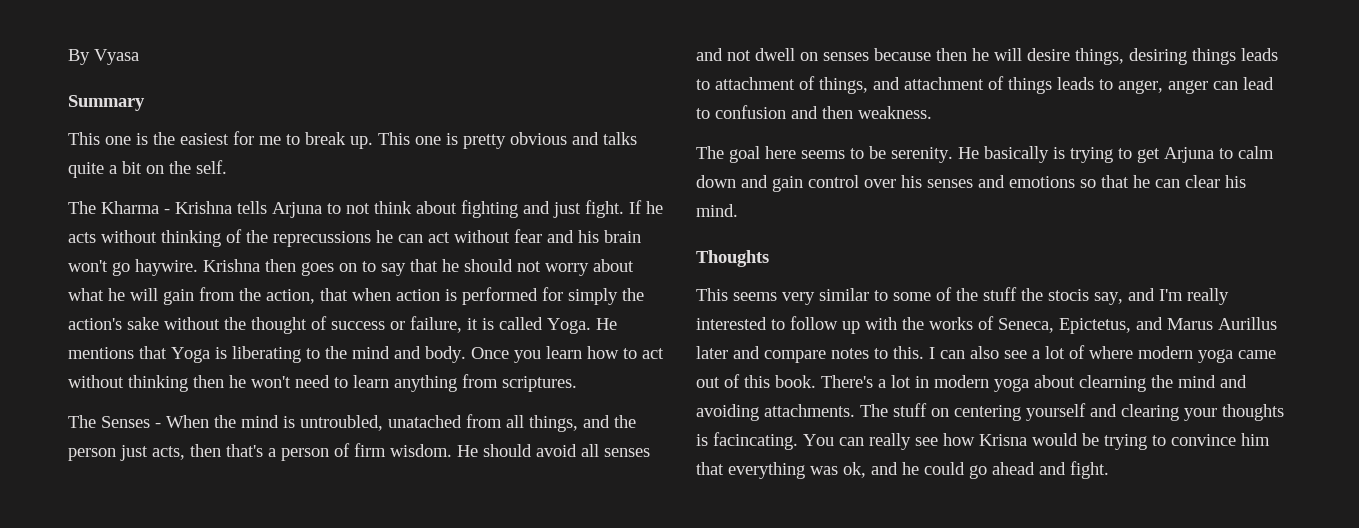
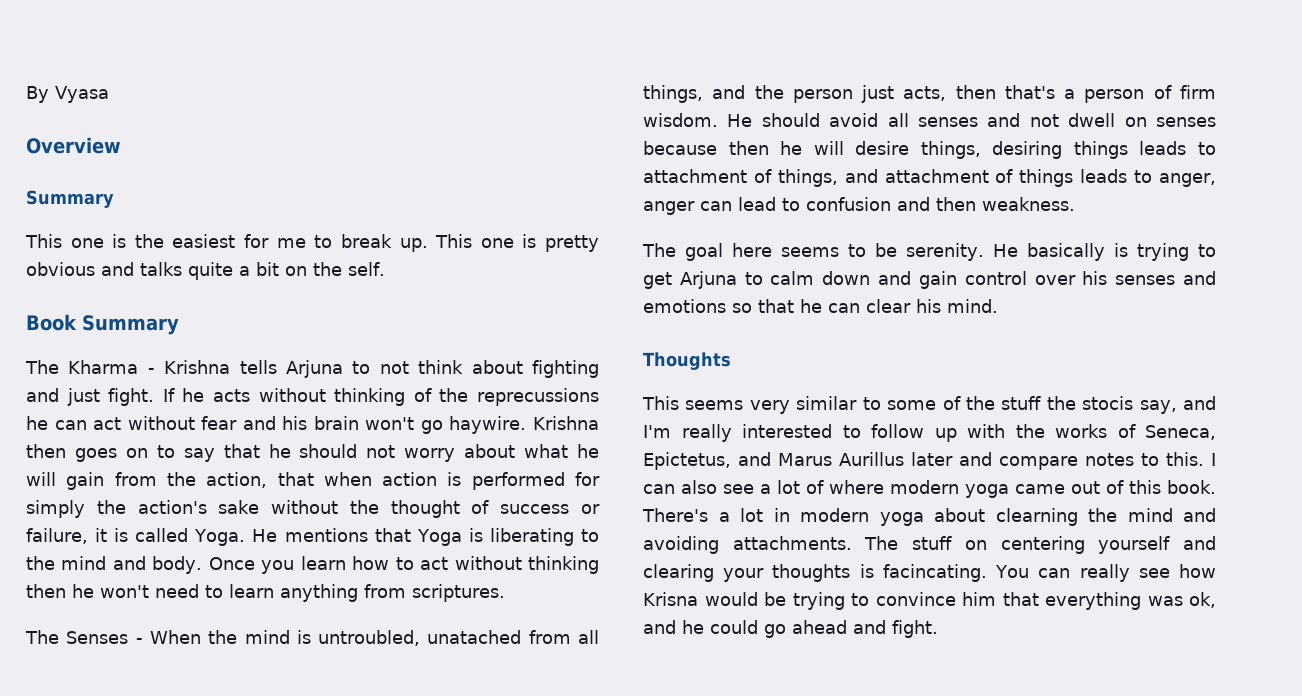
(139, 57) none -> [26,137,121,154] // Overview
(227, 167) none -> [26,314,179,335] // Book Summary

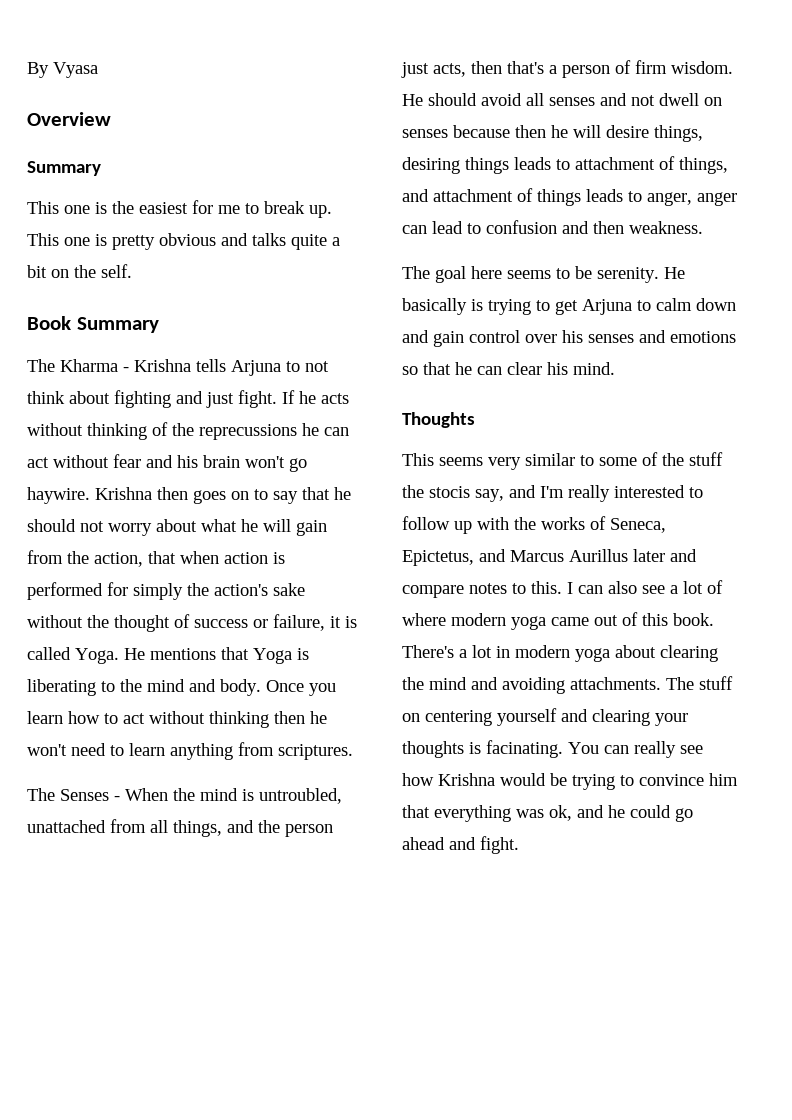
[427,630,522,644] unatached -> [27,820,106,833] unattached
[778,453,832,466] Marus -> [510,550,564,562] Marcus
[995,508,1078,526] clearning -> [660,645,718,662] clearing
[882,564,987,582] facincating. -> [486,740,563,758] facinating.
[643,592,698,606] Krisna -> [438,773,495,786] Krishna

